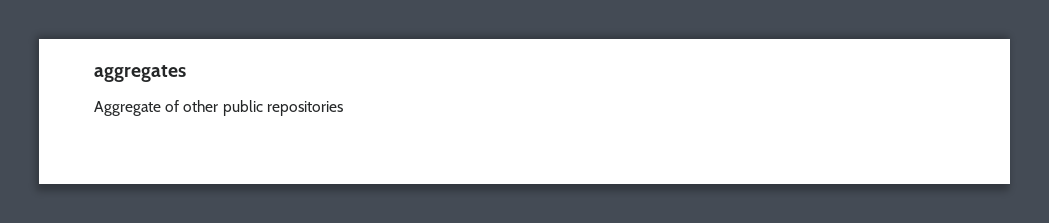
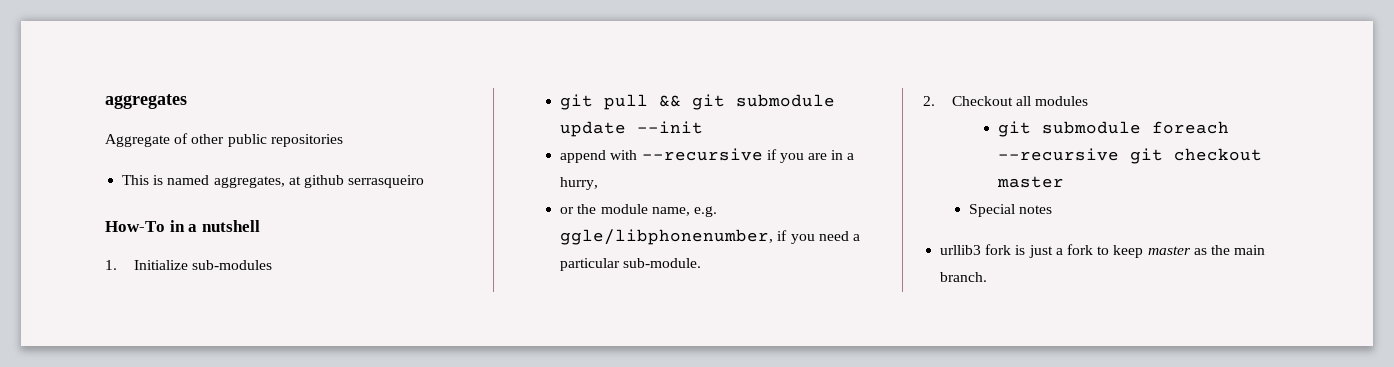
(343, 108) none -> [122,175,425,188] [105,220,260,232] [105,260,273,270] [560,94,836,110] [560,121,704,137] [560,148,855,163] [560,177,599,190] [560,204,717,217] [560,229,860,245] [560,258,702,271] [923,96,1089,106] [998,121,1230,137] [998,148,1263,164] [997,176,1065,188] [969,204,1053,217] [940,244,1266,258] [940,272,988,282] // This is named aggregates, at github serrasqueiro // How-To in a nutshell // 1. Initialize sub-modules // git pull && git submodule update --init // append with --recursive if you are in a hurry, // or the module name, e.g. ggle/libphonenumber, if you need a particular sub-module. // 2. Checkout all modules // git submodule foreach --recursive git checkout master // Special notes // urllib3 fork is just a fork to keep master as the main branch.

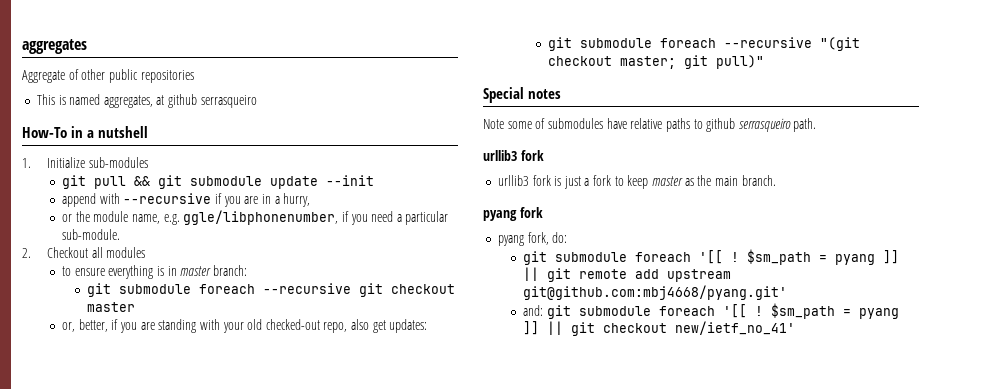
(1089, 101) none -> [62,265,247,279] // to ensure everything is in master branch:
[969,204,1053,217] Special notes -> [62,319,428,333] [548,37,861,51] [548,55,765,69] [483,87,562,103] [483,118,817,132] [483,150,544,161] or, better, if you are standing with your old checked-out repo, also get updates: // git submodule foreach --recursive "(git checkout master; git pull)" // Special notes // Note some of submodules have relative paths to github serrasqueiro path. // urllib3 fork
(988, 277) none -> [483,207,543,221] [497,232,568,246] [523,249,900,265] [523,267,732,282] [523,285,788,300] [523,303,899,319] [523,321,796,336] // pyang fork // pyang fork, do: // git submodule foreach '[[ ! $sm_path = pyang ]] || git remote add upstream git@github.com:mbj4668/pyang.git' // and: git submodule foreach '[[ ! $sm_path = pyang ]] || git checkout new/ietf_no_41'

